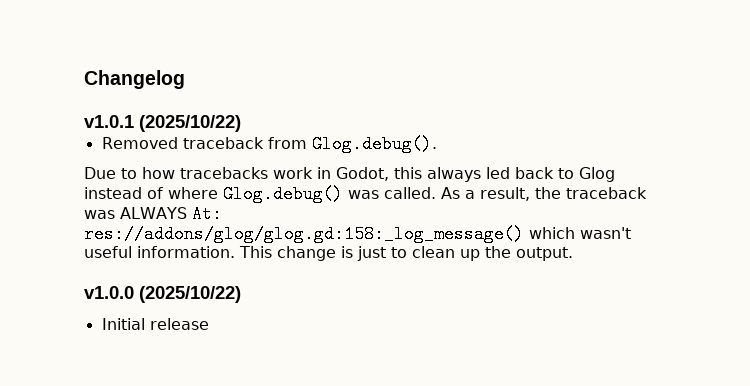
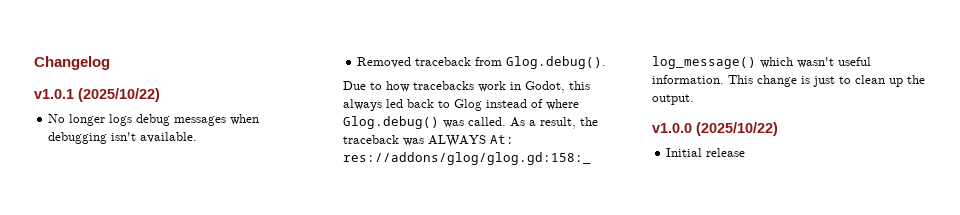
(241, 123) none -> [48,114,260,126] [48,132,198,144] // No longer logs debug messages when debugging isn't available.

